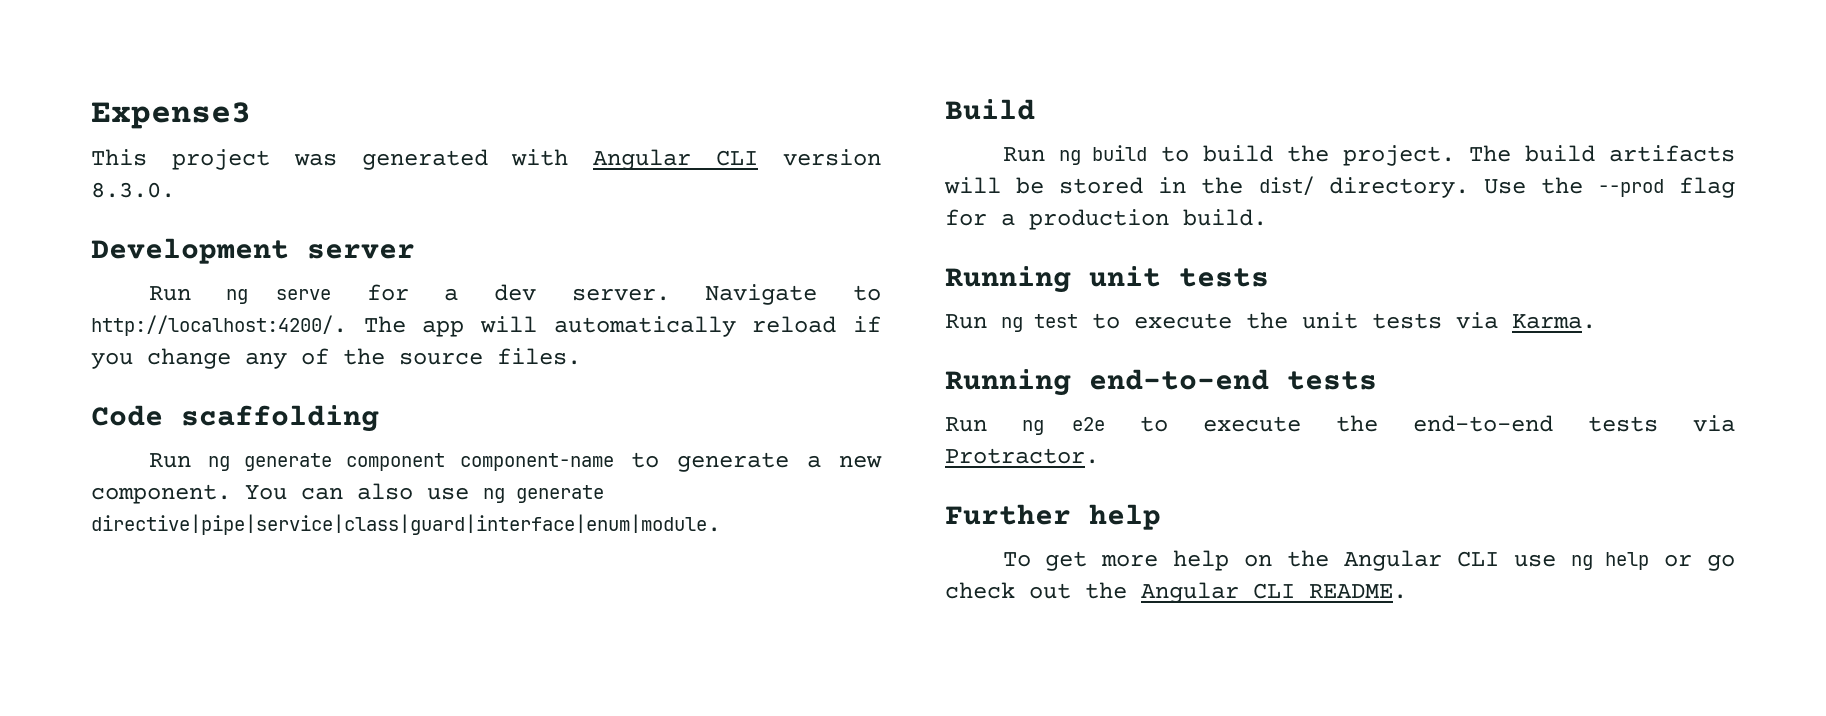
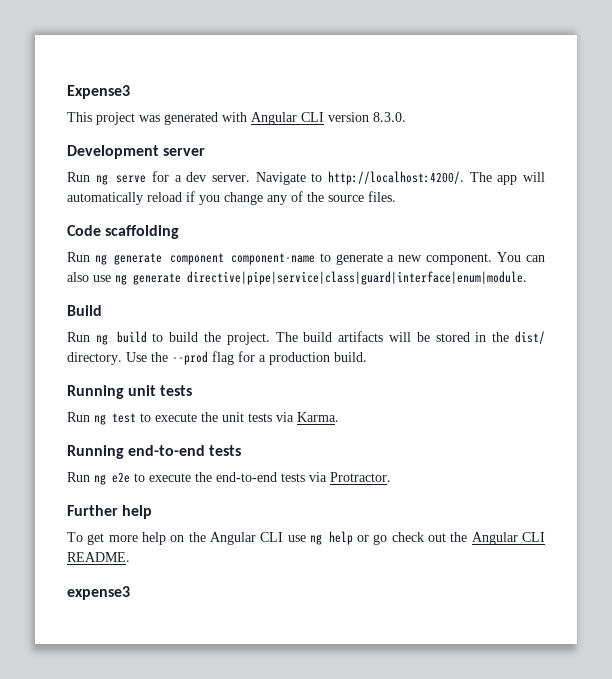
(1407, 591) none -> [67,586,130,600] // expense3

